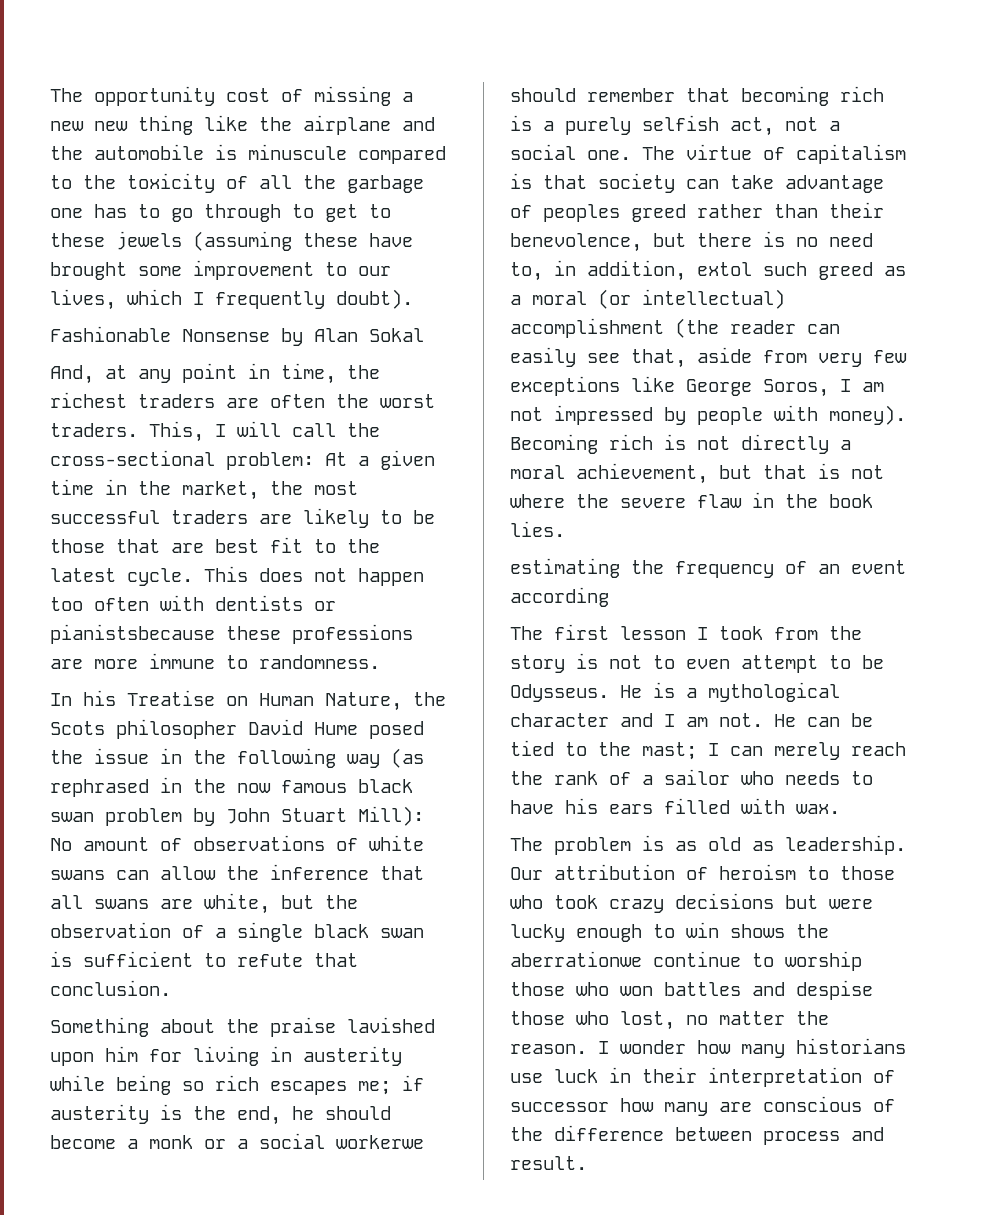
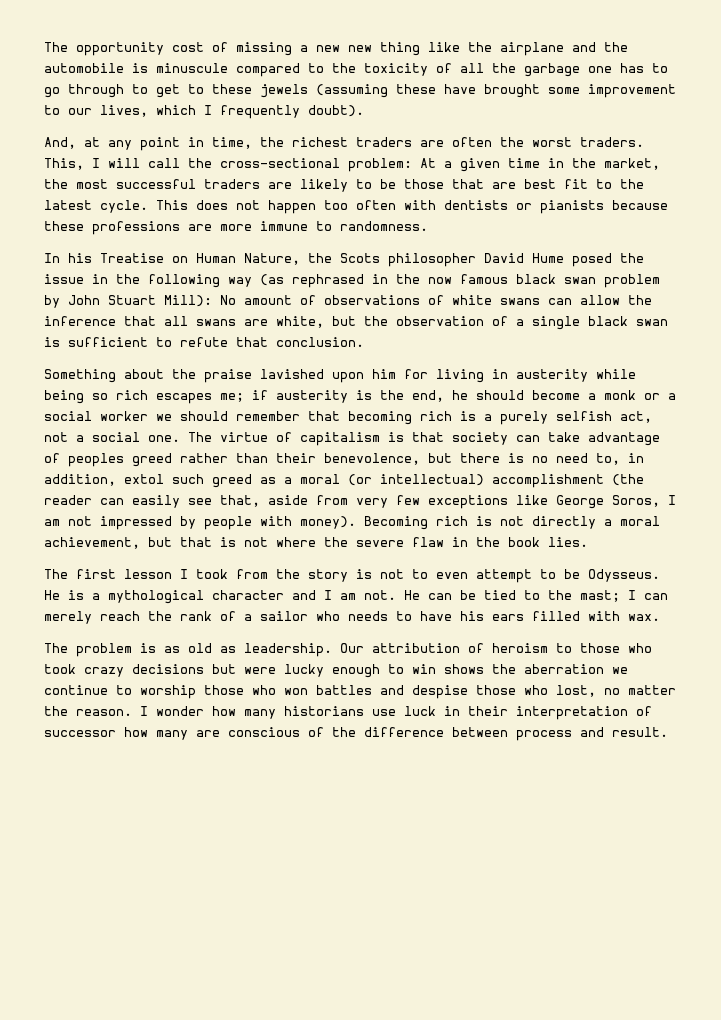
[50,326,424,346] // Fashionable Nonsense by Alan Sokal -> (364, 111) none
[50,624,215,644] pianistsbecause -> [540,200,668,214] pianists because
[336,1135,424,1149] workerwe -> [100,411,172,421] worker we
[510,558,906,578] [510,587,609,607] // estimating the frequency of an event according -> (588, 542) none
[510,951,642,967] aberrationwe -> [524,664,628,674] aberration we

